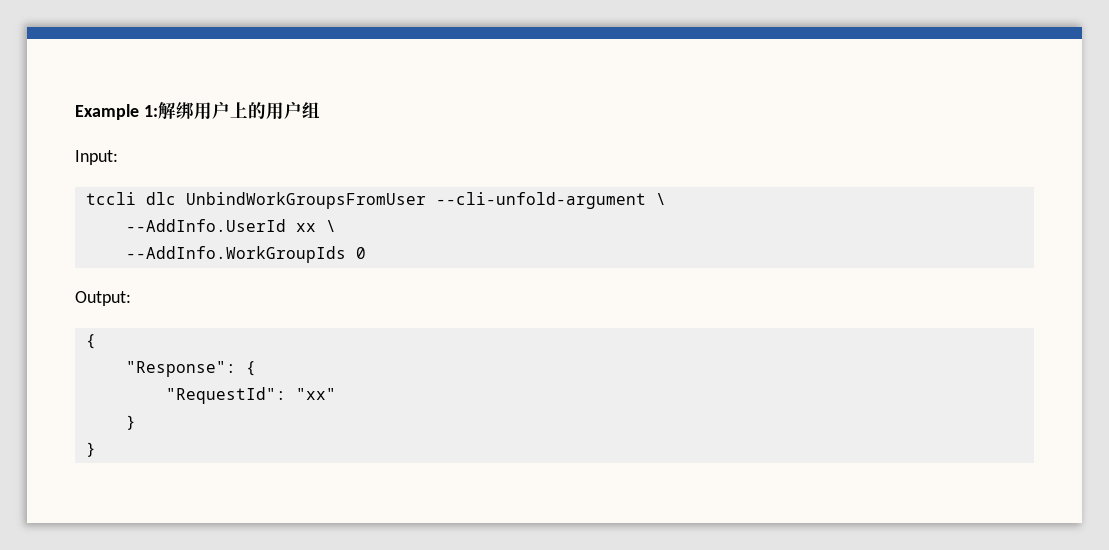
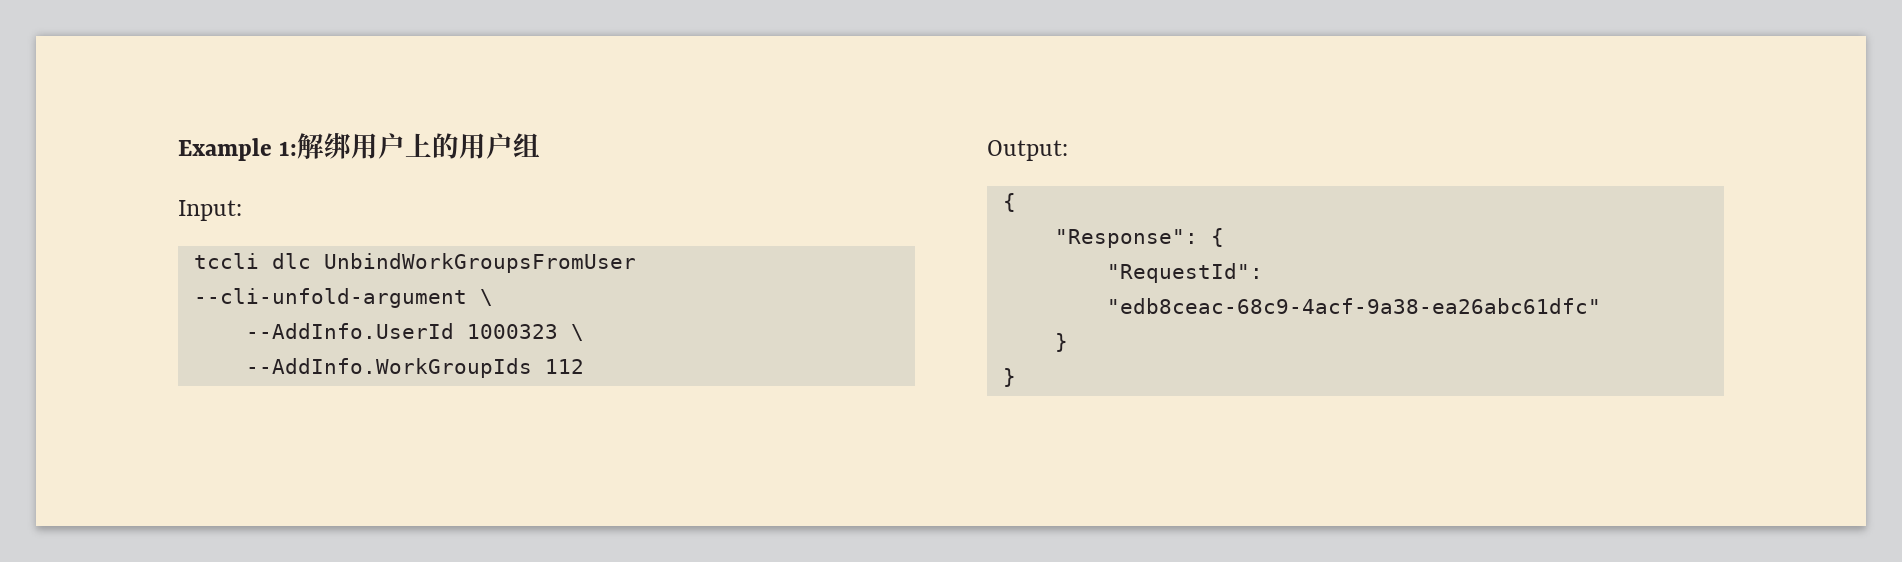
[295,223,316,232] xx -> [466,324,558,339] 1000323
[355,247,366,259] 0 -> [544,359,584,374] 112
[295,388,336,400] "xx" -> [1106,298,1601,314] "edb8ceac-68c9-4acf-9a38-ea26abc61dfc"

